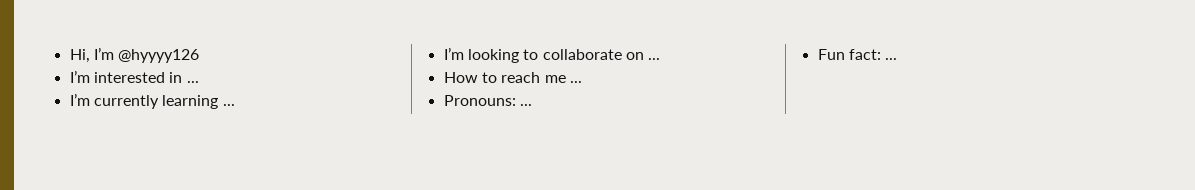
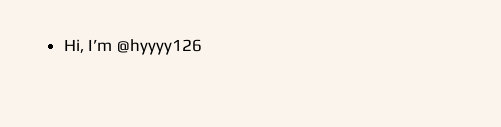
[69,70,199,83] [69,93,235,109] [443,47,661,63] [443,72,582,83] [443,95,532,106] [817,49,898,60] // I’m interested in ... // I’m currently learning ... // I’m looking to collaborate on ... // How to reach me ... // Pronouns: ... // Fun fact: ... -> (202, 47) none

